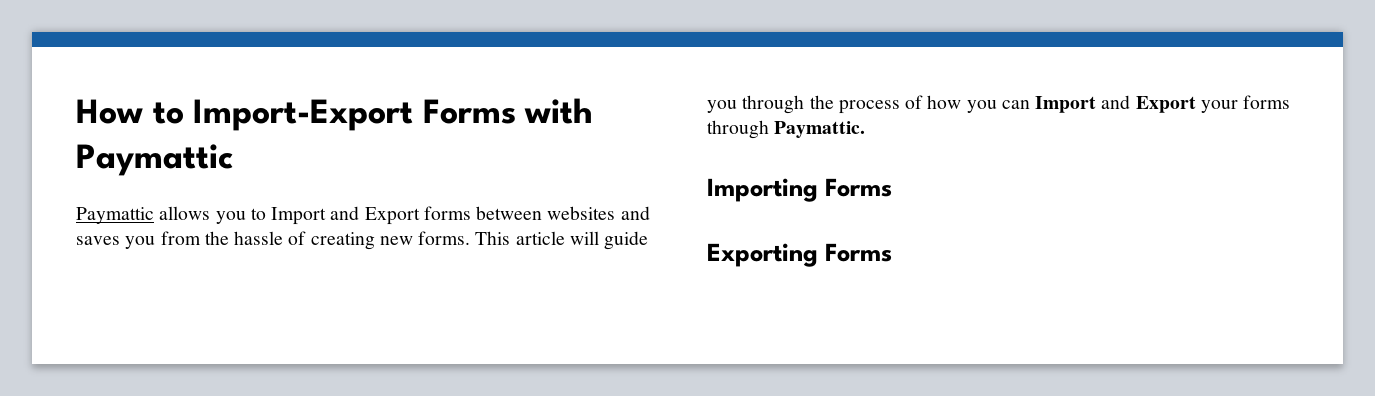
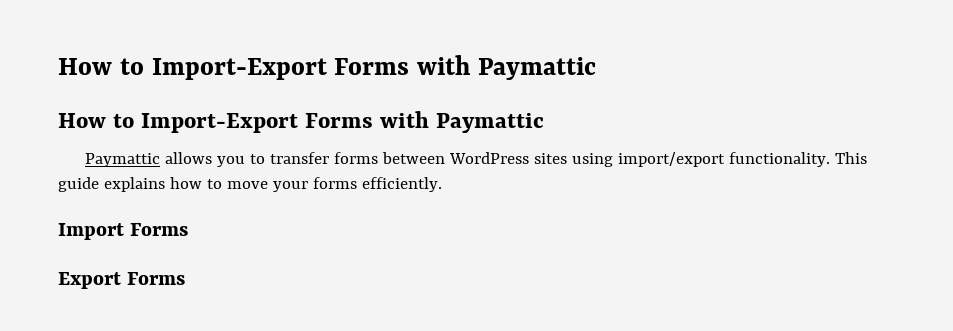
[76,98,594,131] [76,144,233,176] [76,206,650,225] [76,231,649,250] [707,95,1291,114] [707,120,866,139] [707,178,818,202] How to Import-Export Forms with Paymattic // Paymattic allows you to Import and Export forms between websites and saves you from the hassle of creating new forms. This article will guide you through the process of how you can Import and Export your forms through Paymattic. // Importing -> [58,55,597,80] [58,111,545,133] [85,152,868,167] [58,177,442,192] [58,223,124,240] How to Import-Export Forms with Paymattic // How to Import-Export Forms with Paymattic // Paymattic allows you to transfer forms between WordPress sites using import/export functionality. This guide explains how to move your forms efficiently. // Import
[707,243,818,267] Exporting -> [58,272,121,289] Export

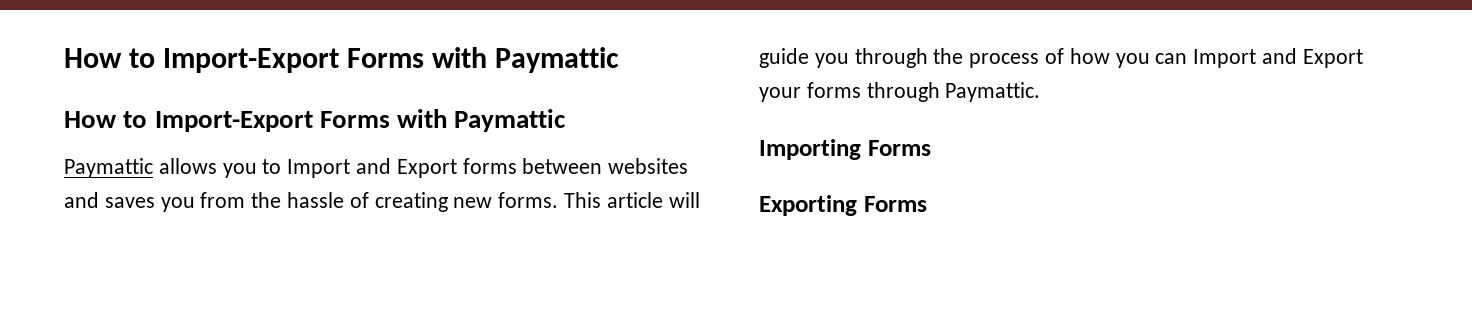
[270,152,868,167] [58,177,442,192] [58,223,124,240] transfer forms between WordPress sites using import/export functionality. This guide explains how to move your forms efficiently. // Import -> [287,158,689,178] [64,192,700,212] [759,48,1363,68] [759,82,1041,102] [759,139,861,160] Import and Export forms between websites and saves you from the hassle of creating new forms. This article will guide you through the process of how you can Import and Export your forms through Paymattic. // Importing
[58,272,121,289] Export -> [759,195,857,216] Exporting

